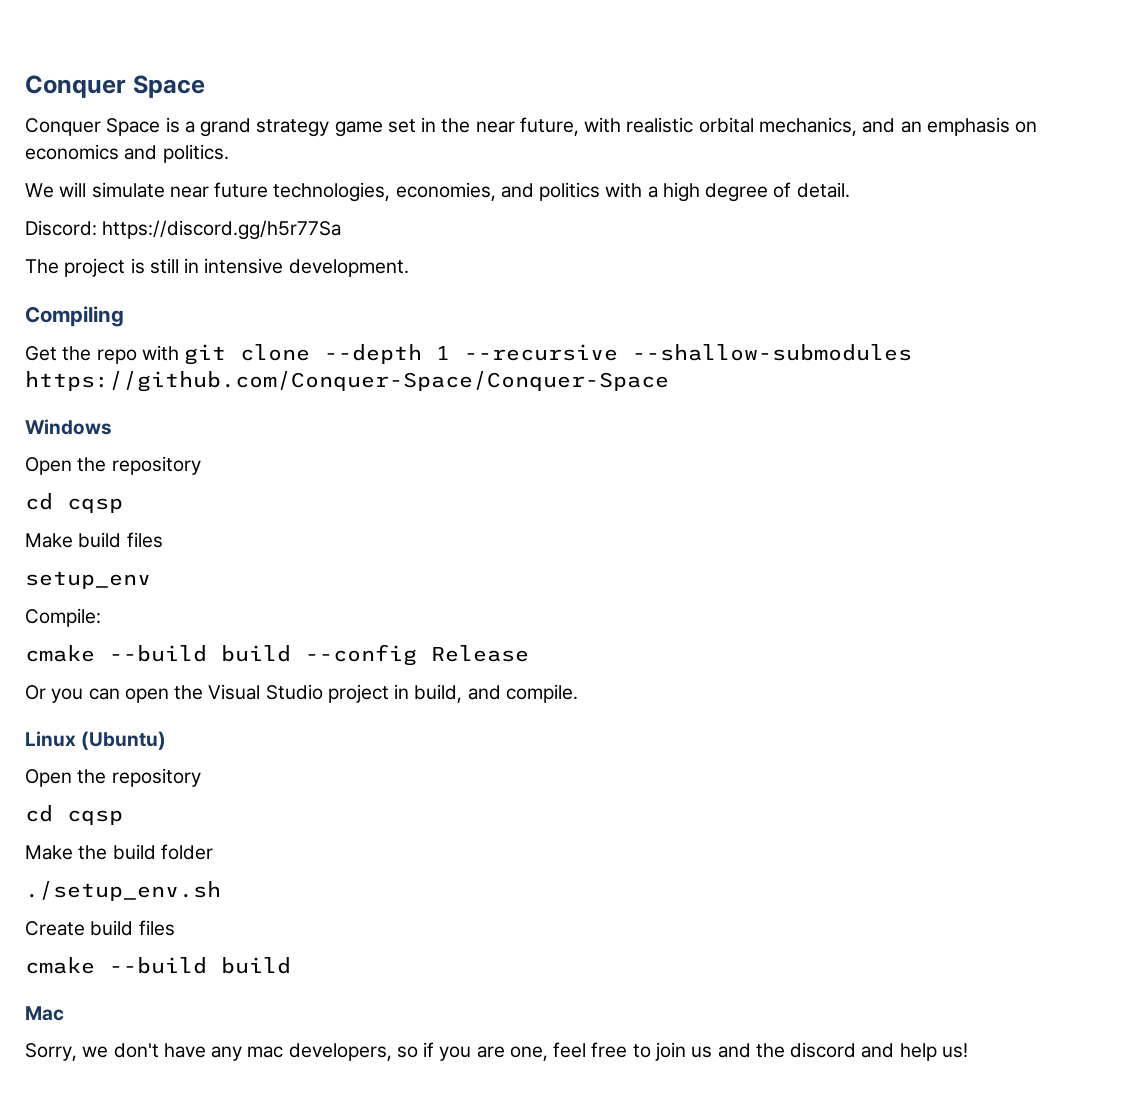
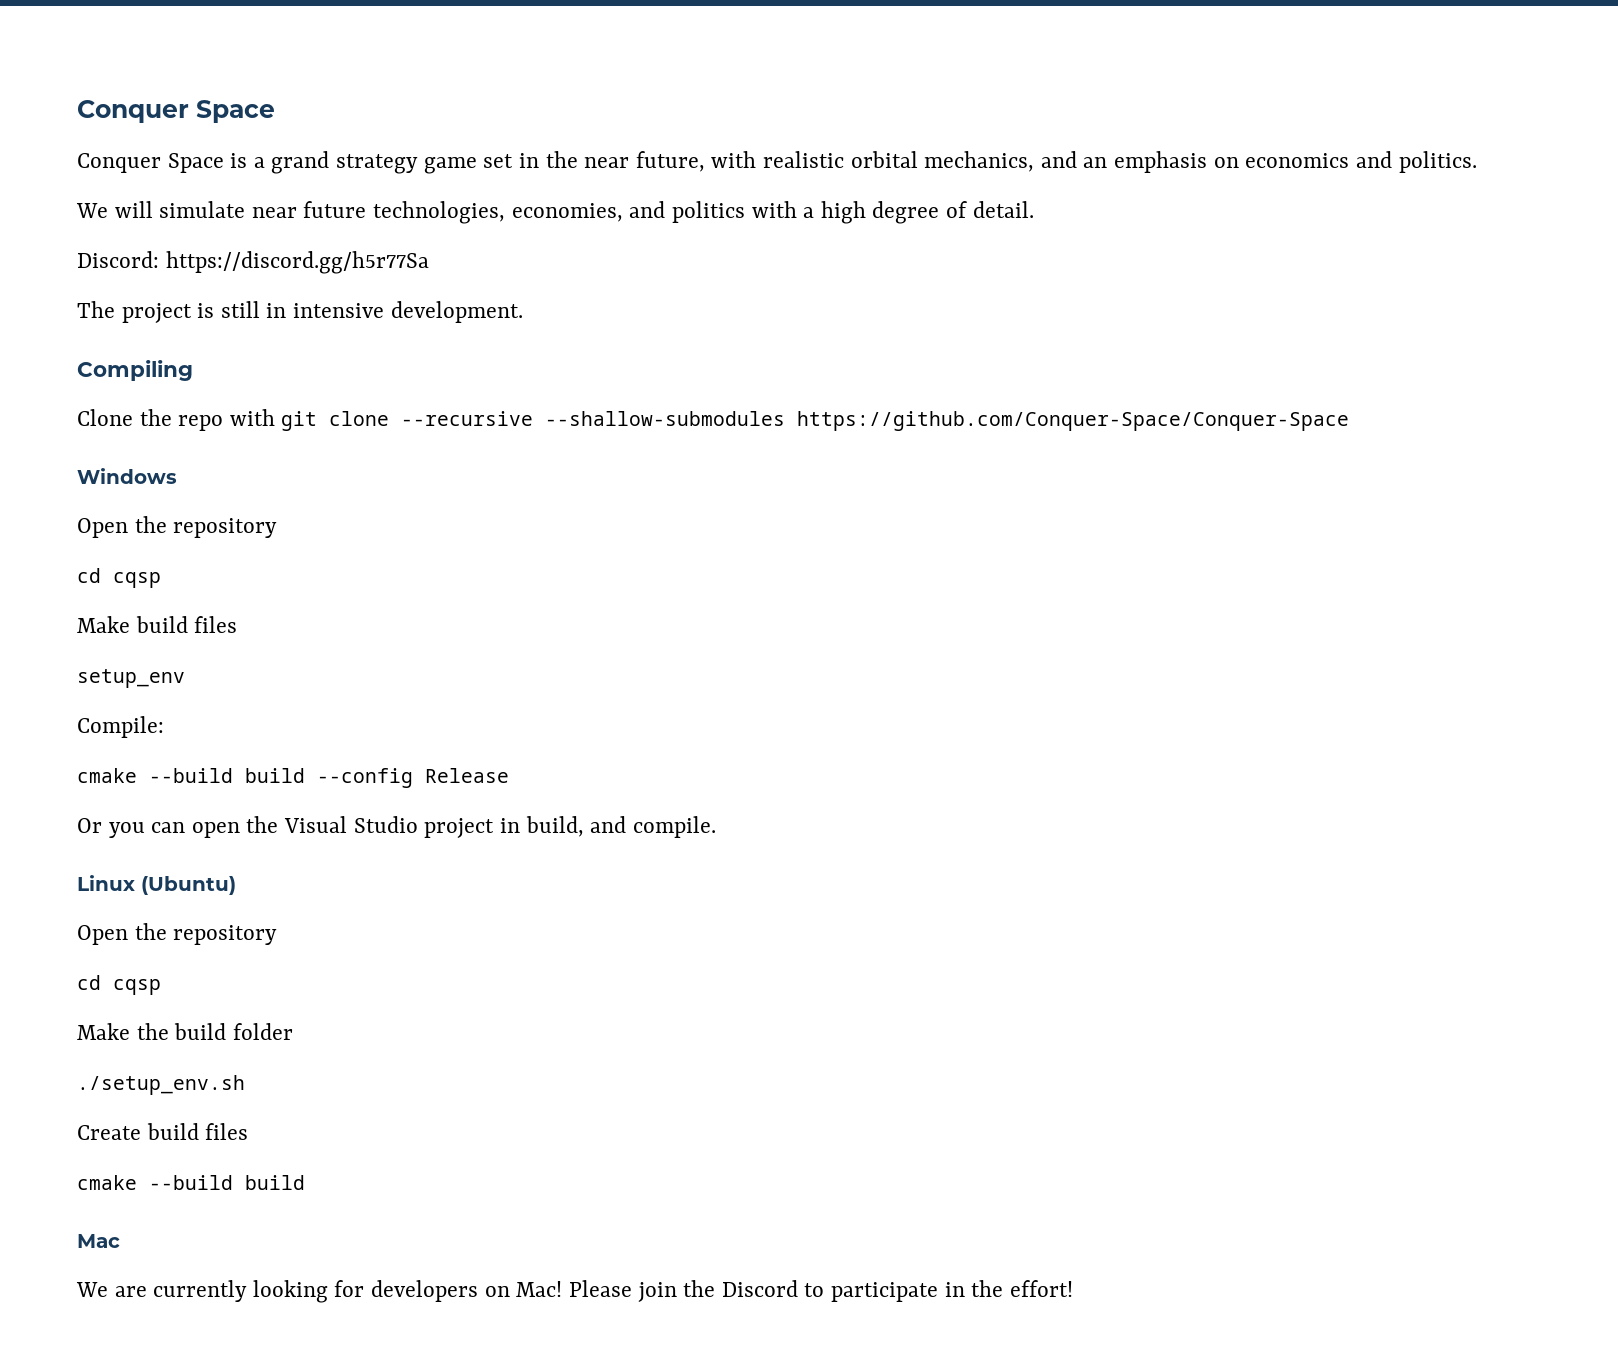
[25,346,57,361] Get -> [77,409,133,426] Clone
[324,344,451,364] --depth 1 -> (390, 418) none
[25,1042,968,1061] Sorry, we don't have any mac developers, so if you are one, feel free to join us and the discord and help us! -> [76,1280,1073,1303] We are currently looking for developers on Mac! Please join the Discord to participate in the effort!

